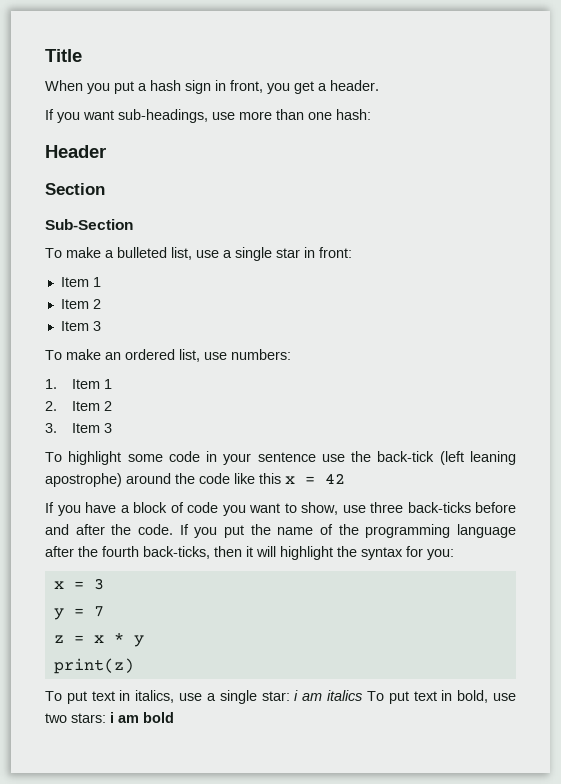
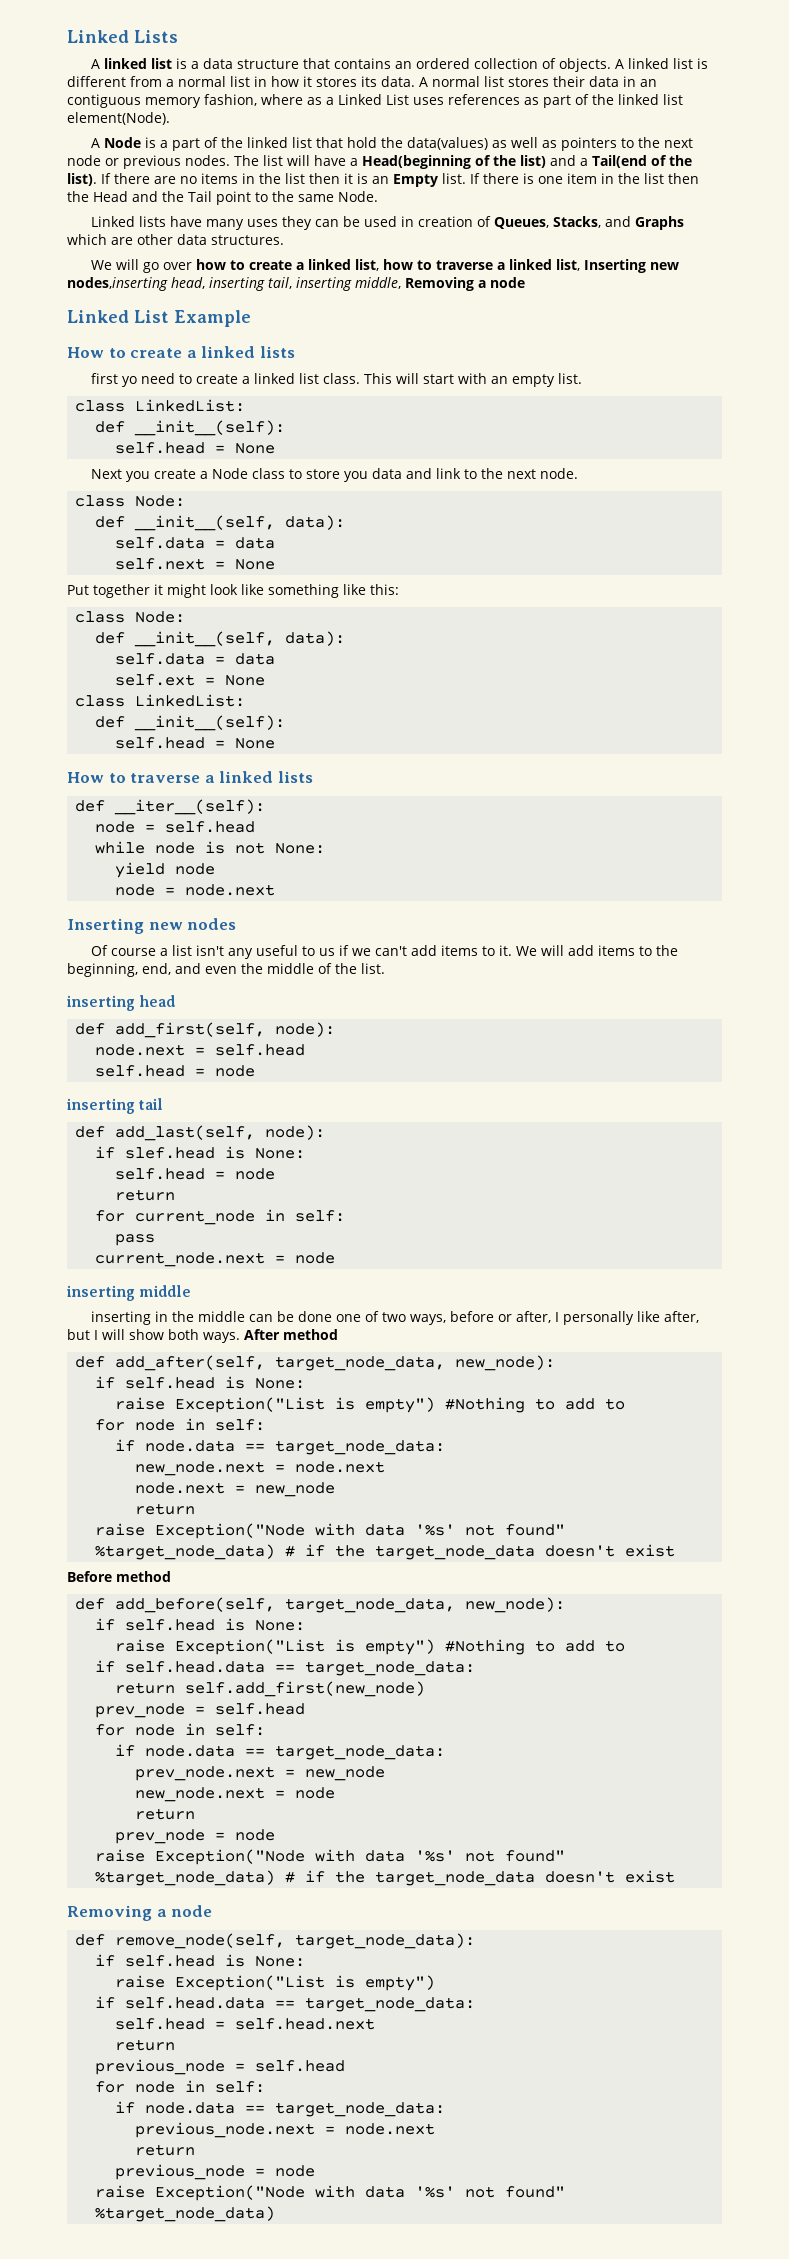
[45,49,82,62] [45,80,379,94] [45,109,371,123] [45,145,106,158] [45,183,105,195] [45,219,133,230] [45,247,352,261] [60,277,101,287] [60,299,101,309] [60,321,101,331] [45,349,291,362] [45,379,112,389] [45,401,112,411] [45,423,112,433] [45,451,516,465] [45,473,345,487] [45,502,516,516] [45,524,516,538] [45,546,454,560] [53,578,104,590] [53,606,104,620] [53,632,144,647] [53,658,134,674] [45,690,516,704] [45,712,174,723] Title // When you put a hash sign in front, you get a header. // If you want sub-headings, use more than one hash: // Header // Section // Sub-Section // To make a bulleted list, use a single star in front: // Item 1 // Item 2 // Item 3 // To make an ordered list, use numbers: // 1. Item 1 // 2. Item 2 // 3. Item 3 // To highlight some code in your sentence use the back-tick (left leaning apostrophe) around the code like this x = 42 // If you have a block of code you want to show, use three back-ticks before and after the code. If you put the name of the programming language after the fourth back-ticks, then it will highlight the syntax for you: // x = 3 // y = 7 // z = x * y // print(z) // To put text in italics, use a single star: i am italics To put text in bold, use two stars: i am bold -> [67,30,178,43] [90,58,708,72] [67,76,657,87] [67,94,683,108] [67,112,170,125] [90,137,693,151] [67,155,692,169] [67,173,699,187] [67,191,378,205] [90,216,684,230] [67,234,284,245] [90,259,679,273] [67,277,525,291] [67,310,251,327] [67,346,295,358] [90,373,582,387] [75,399,246,412] [95,420,286,436] [115,442,276,454] [90,468,578,482] [75,495,186,507] [95,515,346,531] [115,537,276,549] [115,558,276,570] [67,584,399,598] [75,611,186,623] [95,631,346,647] [115,653,276,665] [115,674,266,686] [75,694,246,707] [95,715,286,731] [115,737,276,749] [67,771,313,783] [75,799,266,815] [95,821,256,833] [95,841,326,854] [115,862,216,878] [115,884,276,896] [67,918,237,934] [90,945,678,959] [67,963,385,977] [66,995,176,1011] [75,1022,336,1038] [95,1044,306,1056] [95,1065,256,1077] [66,1098,164,1114] [75,1125,326,1141] [95,1146,306,1159] [115,1168,276,1180] [115,1189,176,1201] [95,1209,346,1225] [115,1234,156,1246] [95,1252,336,1267] [66,1285,192,1301] [90,1311,699,1325] [67,1329,338,1343] [75,1355,556,1371] [95,1376,306,1389] [115,1397,626,1413] [95,1418,266,1431] [115,1439,446,1455] [135,1461,386,1476] [135,1482,336,1497] [135,1503,196,1515] [95,1523,566,1539] [95,1544,676,1560] [67,1571,171,1582] [75,1597,566,1613] [95,1618,306,1631] [115,1639,626,1655] [95,1660,476,1676] [115,1681,426,1697] [95,1703,306,1718] [95,1723,266,1736] [115,1744,446,1760] [135,1766,386,1781] [135,1787,336,1802] [135,1808,196,1820] [115,1829,276,1844] [95,1849,566,1865] [95,1870,676,1886] [67,1905,213,1921] [75,1933,476,1949] [95,1954,306,1967] [115,1975,436,1991] [95,1996,476,2012] [115,2018,376,2030] [115,2039,176,2051] [95,2059,346,2075] [95,2080,266,2093] [115,2101,446,2117] [135,2122,436,2138] [135,2144,196,2156] [115,2164,316,2180] [95,2185,566,2201] [95,2206,276,2222] Linked Lists // A linked list is a data structure that contains an ordered collection of objects. A linked list is different from a normal list in how it stores its data. A normal list stores their data in an contiguous memory fashion, where as a Linked List uses references as part of the linked list element(Node). // A Node is a part of the linked list that hold the data(values) as well as pointers to the next node or previous nodes. The list will have a Head(beginning of the list) and a Tail(end of the list). If there are no items in the list then it is an Empty list. If there is one item in the list then the Head and the Tail point to the same Node. // Linked lists have many uses they can be used in creation of Queues, Stacks, and Graphs which are other data structures. // We will go over how to create a linked list, how to traverse a linked list, Inserting new nodes,inserting head, inserting tail, inserting middle, Removing a node // Linked List Example // How to create a linked lists // first yo need to create a linked list class. This will start with an empty list. // class LinkedList: // def __init__(self): // self.head = None // Next you create a Node class to store you data and link to the next node. // class Node: // def __init__(self, data): // self.data = data // self.next = None // Put together it might look like something like this: // class Node: // def __init__(self, data): // self.data = data // self.ext = None // class LinkedList: // def __init__(self): // self.head = None // How to traverse a linked lists // def __iter__(self): // node = self.head // while node is not None: // yield node // node = node.next // Inserting new nodes // Of course a list isn't any useful to us if we can't add items to it. We will add items to the beginning, end, and even the middle of the list. // inserting head // def add_first(self, node): // node.next = self.head // self.head = node // inserting tail // def add_last(self, node): // if slef.head is None: // self.head = node // return // for current_node in self: // pass // current_node.next = node // inserting middle // inserting in the middle can be done one of two ways, before or after, I personally like after, but I will show both ways. After method // def add_after(self, target_node_data, new_node): // if self.head is None: // raise Exception("List is empty") #Nothing to add to // for node in self: // if node.data == target_node_data: // new_node.next = node.next // node.next = new_node // return // raise Exception("Node with data '%s' not found" %target_node_data) # if the target_node_data doesn't exist // Before method // def add_before(self, target_node_data, new_node): // if self.head is None: // raise Exception("List is empty") #Nothing to add to // if self.head.data == target_node_data: // return self.add_first(new_node) // prev_node = self.head // for node in self: // if node.data == target_node_data: // prev_node.next = new_node // new_node.next = node // return // prev_node = node // raise Exception("Node with data '%s' not found" %target_node_data) # if the target_node_data doesn't exist // Removing a node // def remove_node(self, target_node_data): // if self.head is None: // raise Exception("List is empty") // if self.head.data == target_node_data: // self.head = self.head.next // return // previous_node = self.head // for node in self: // if node.data == target_node_data: // previous_node.next = node.next // return // previous_node = node // raise Exception("Node with data '%s' not found" %target_node_data)

